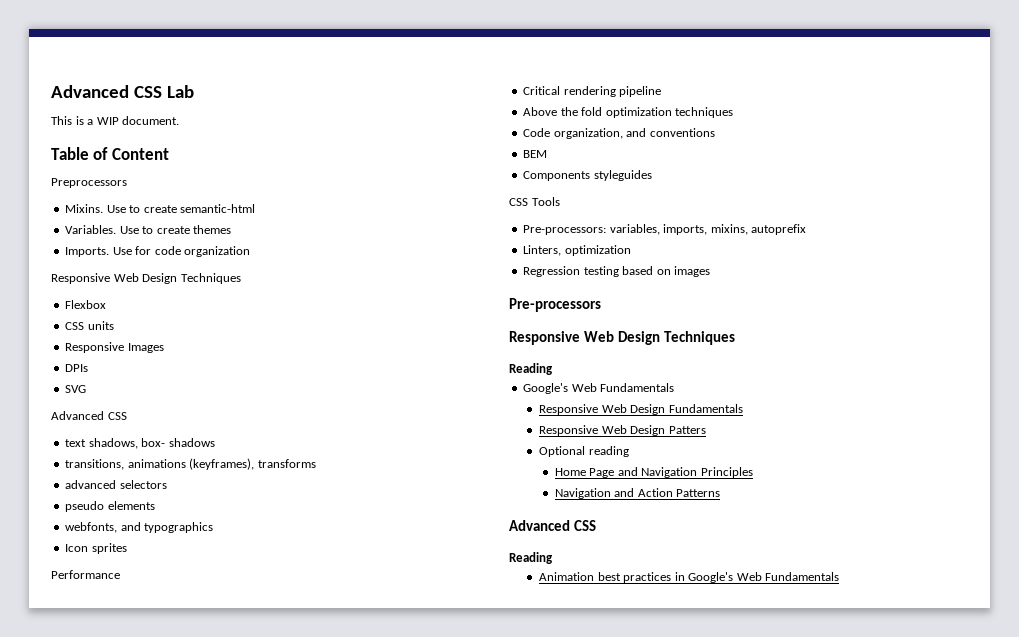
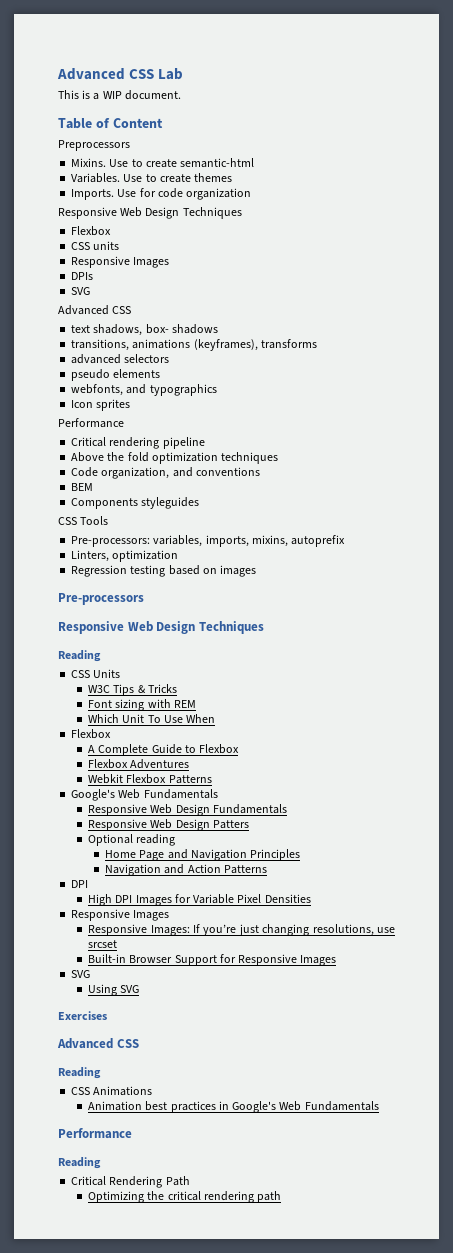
(553, 369) none -> [71,669,121,678] [88,684,177,696] [88,699,196,711] [88,714,216,723] [71,729,112,739] [88,744,240,756] [88,759,190,769] [88,774,212,784] // CSS Units // W3C Tips & Tricks // Font sizing with REM // Which Unit To Use When // Flexbox // A Complete Guide to Flexbox // Flexbox Adventures // Webkit Flexbox Patterns
(721, 493) none -> [71,880,89,888] [88,894,311,906] [71,909,170,921] [88,924,395,936] [88,940,118,948] [88,954,337,966] [71,970,91,978] [88,984,140,996] [58,1011,107,1020] // DPI // High DPI Images for Variable Pixel Densities // Responsive Images // Responsive Images: If you’re just changing resolutions, use srcset // Built-in Browser Support for Responsive Images // SVG // Using SVG // Exercises
(553, 558) none -> [71,1086,153,1096] // CSS Animations
(840, 576) none -> [58,1128,132,1139] [58,1157,101,1169] [71,1176,190,1188] [88,1191,282,1203] // Performance // Reading // Critical Rendering Path // Optimizing the critical rendering path

